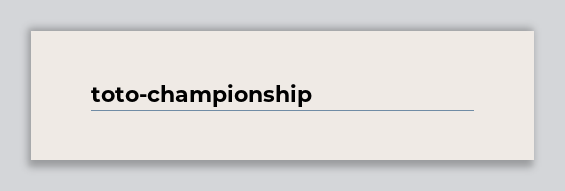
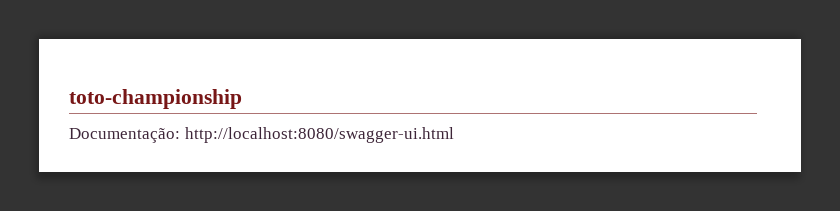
(312, 95) none -> [69,127,454,143] // Documentação: http://localhost:8080/swagger-ui.html

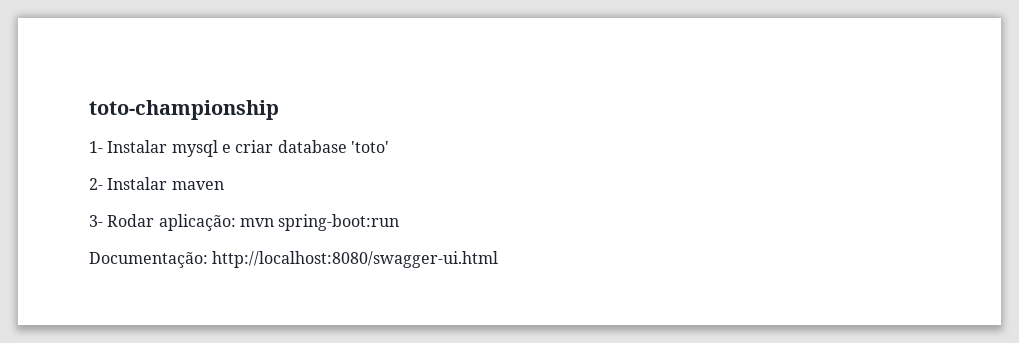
(242, 99) none -> [89,140,389,157] [89,177,224,190] [89,214,400,231] // 1- Instalar mysql e criar database 'toto' // 2- Instalar maven // 3- Rodar aplicação: mvn spring-boot:run

